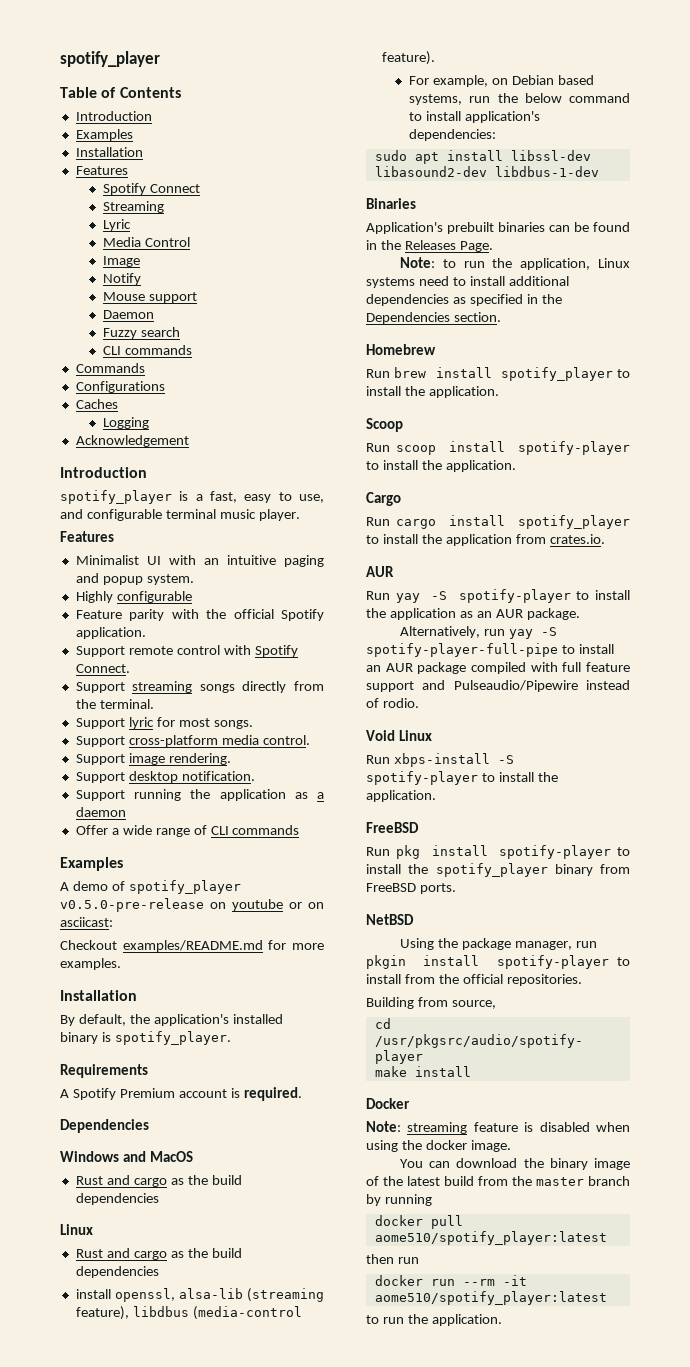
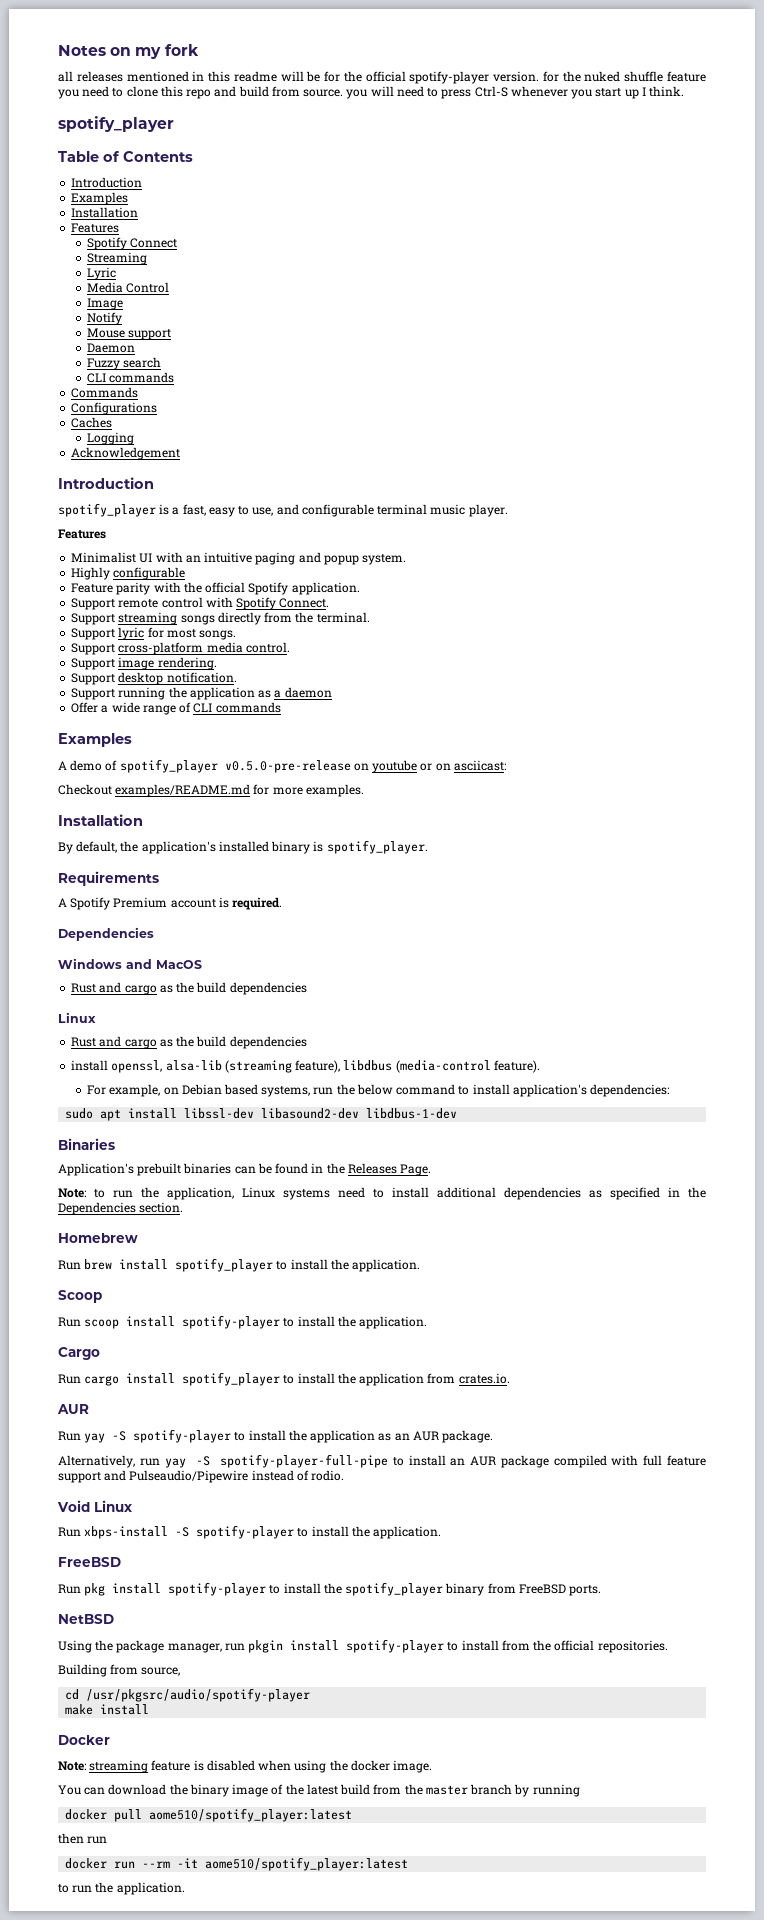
(60, 59) none -> [58,44,199,59] [58,71,706,84] [58,86,685,99] Notes on my fork // all releases mentioned in this readme will be for the official spotify-player version. for the nuked shuffle feature you need to clone this repo and build from source. you will need to press Ctrl-S whenever you start up I think. //

